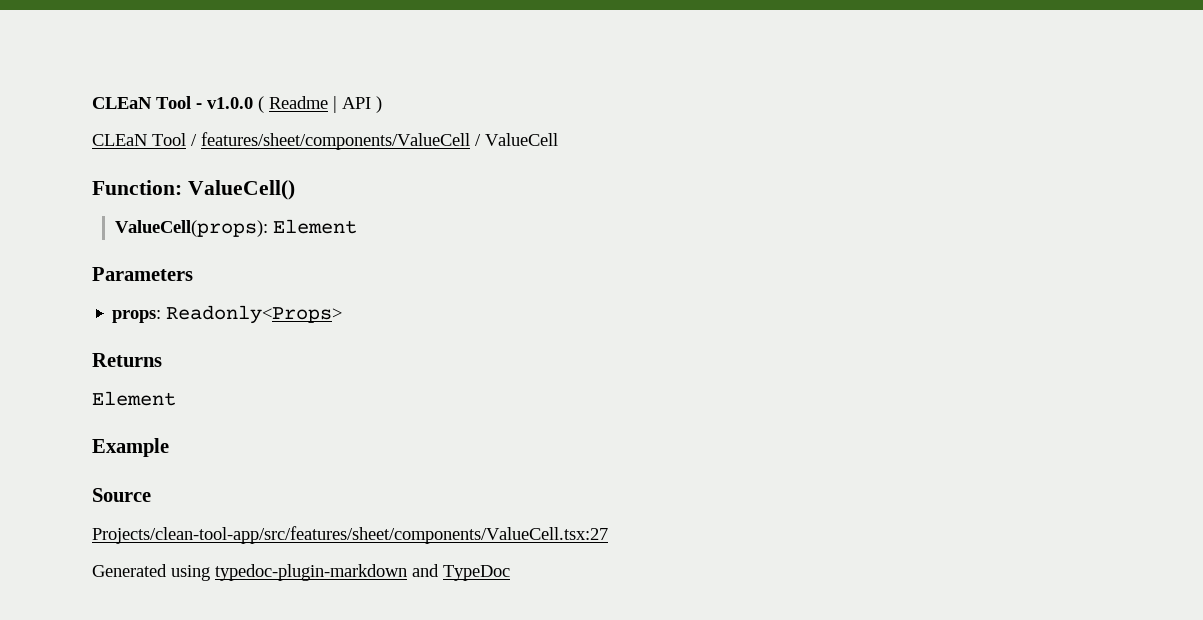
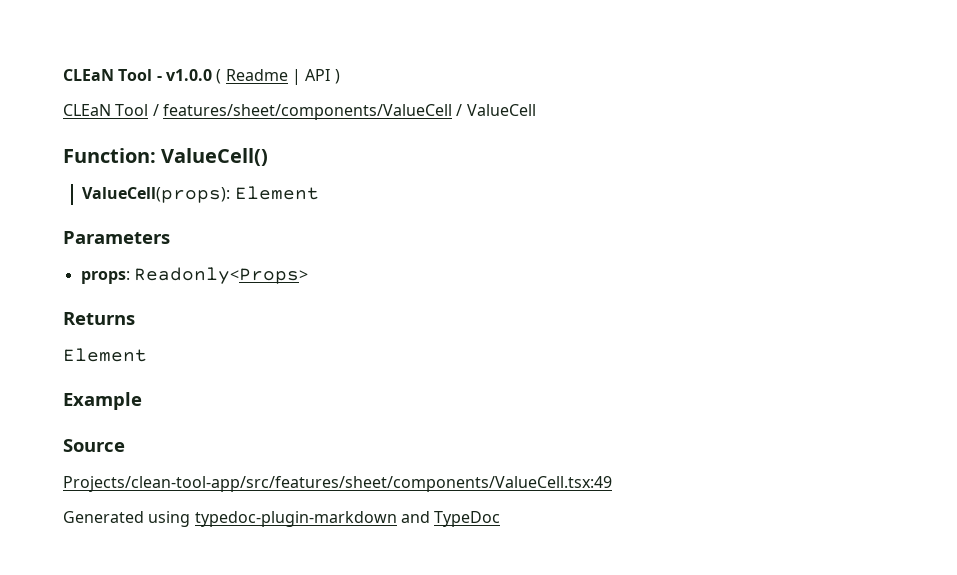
[92,526,608,544] Projects/clean-tool-app/src/features/sheet/components/ValueCell.tsx:27 -> [63,476,612,492] Projects/clean-tool-app/src/features/sheet/components/ValueCell.tsx:49

